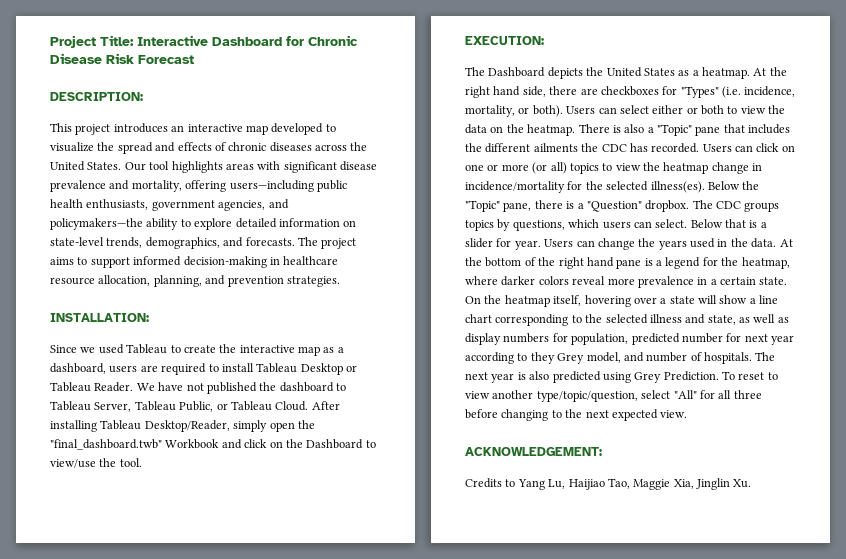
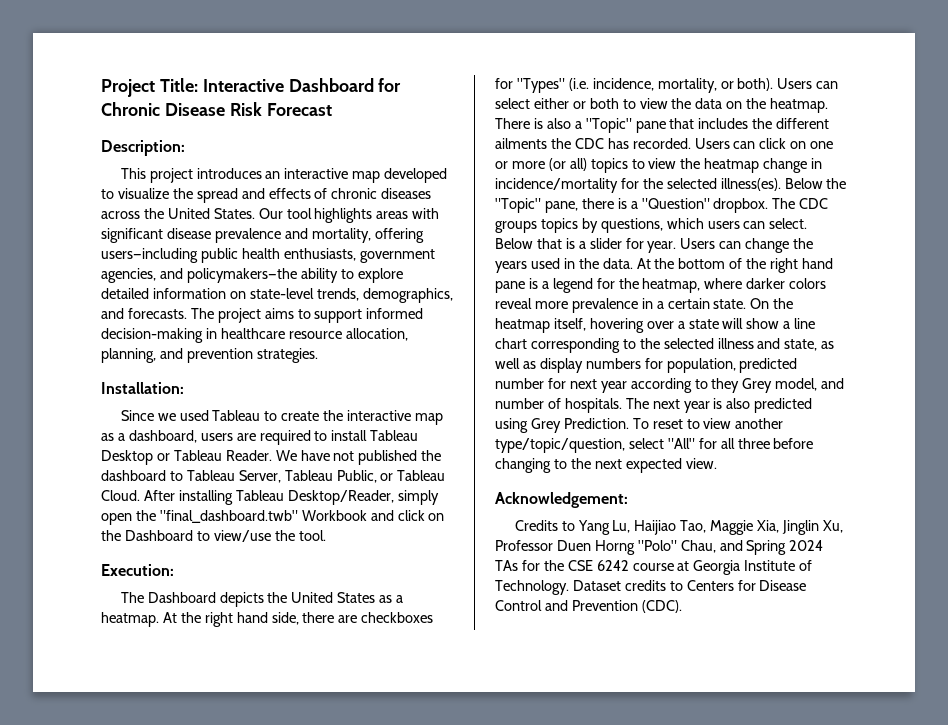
[50,92,143,101] DESCRIPTION: -> [101,140,185,156] Description:
[50,313,149,322] INSTALLATION: -> [101,382,184,394] Installation:
[465,36,544,45] EXECUTION: -> [101,564,174,576] Execution:
[465,447,602,456] ACKNOWLEDGEMENT: -> [495,492,628,508] Acknowledgement:
[733,479,752,488] Xu. -> [822,520,843,533] [495,540,824,555] [495,560,813,575] [495,580,807,595] [495,600,682,613] Xu, Professor Duen Horng "Polo" Chau, and Spring 2024 TAs for the CSE 6242 course at Georgia Institute of Technology. Dataset credits to Centers for Disease Control and Prevention (CDC).

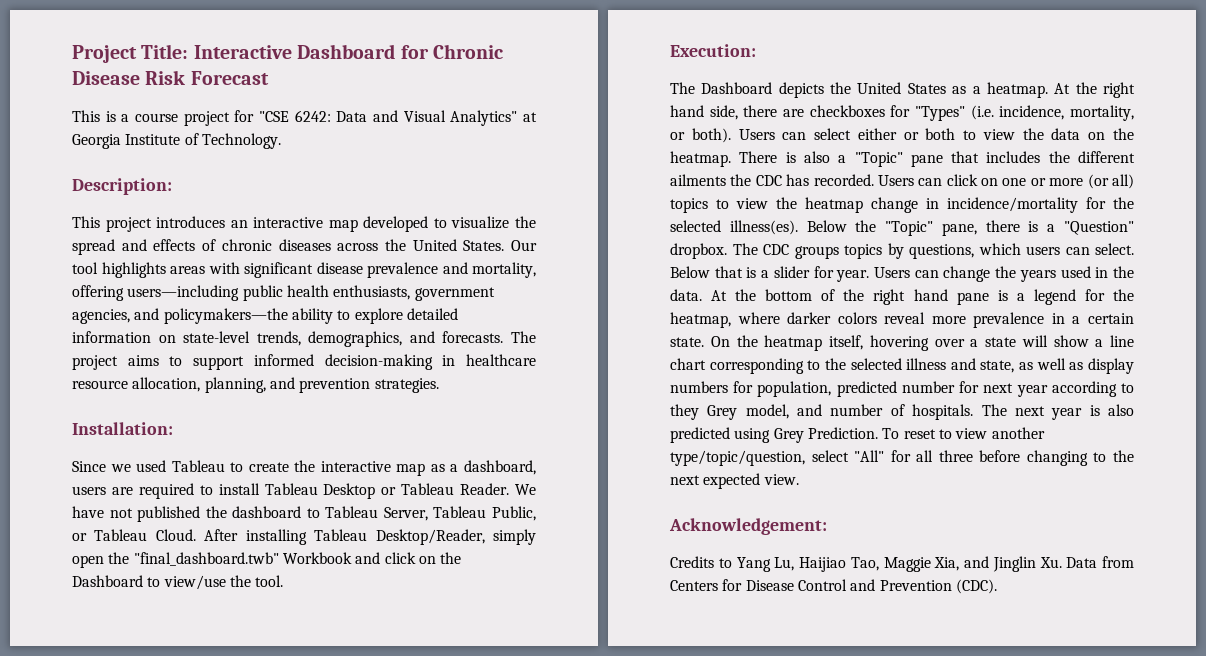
(332, 109) none -> [72,110,537,126] [72,133,281,149] // This is a course project for "CSE 6242: Data and Visual Analytics" at Georgia Institute of Technology.
[781,520,843,535] [495,540,824,555] [495,560,813,575] [495,580,683,595] Jinglin Xu, Professor Duen Horng "Polo" Chau, and Spring 2024 TAs for the CSE 6242 course at Georgia Institute of Technology. Dataset credits to -> [964,556,1134,572] and Jinglin Xu. Data from

